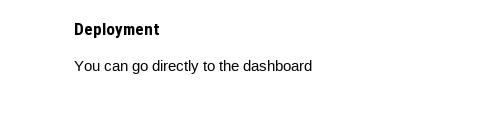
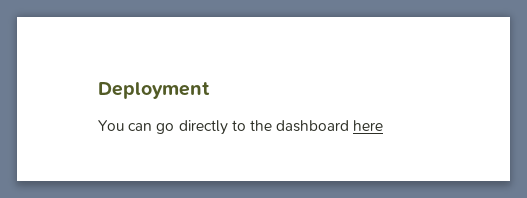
(313, 65) none -> [353,120,384,131] here

